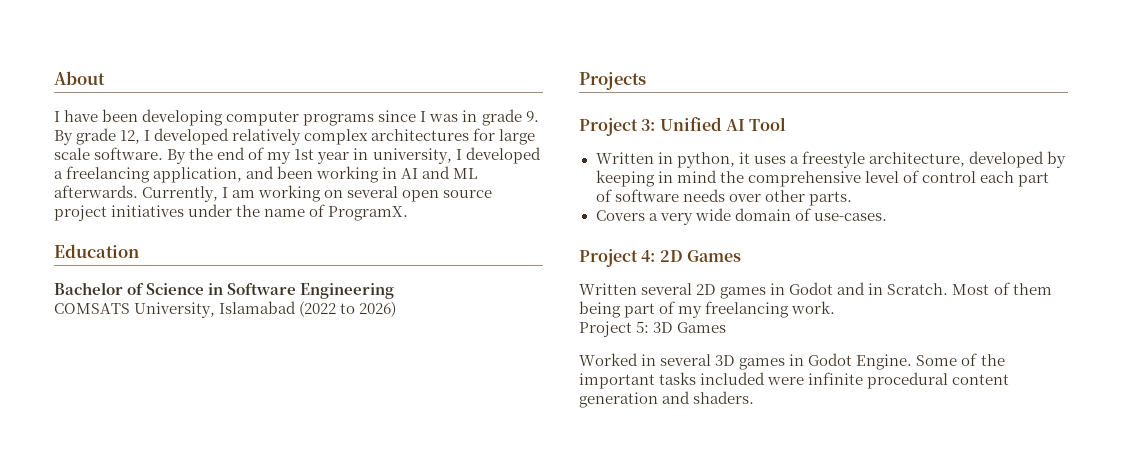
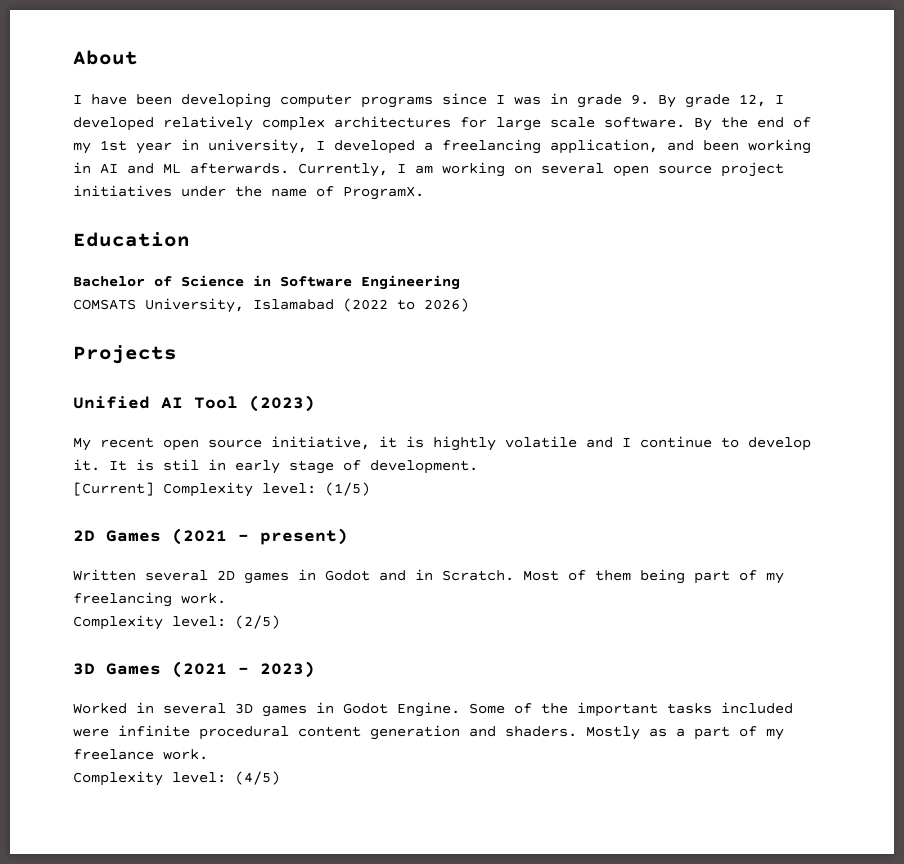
[579,118,656,136] Project 3: -> (177, 354) none
[595,151,1066,168] [595,170,1049,187] [595,189,852,206] [595,208,887,225] [579,249,656,267] // Written in python, it uses a freestyle architecture, developed by keeping in mind the comprehensive level of control each part of software needs over other parts. // Covers a very wide domain of use-cases. // Project 4: -> [249,395,315,412] [73,436,811,451] [73,459,478,474] [73,482,370,497] (2023) // My recent open source initiative, it is hightly volatile and I continue to develop it. It is stil in early stage of development. // [Current] Complexity level: (1/5) //
(741, 256) none -> [172,528,348,545] (2021 - present)
[579,321,650,337] Project 5: -> [73,615,280,630] Complexity level: (2/5) //
(727, 327) none -> [172,661,315,678] (2021 - 2023)
(755, 397) none -> [586,726,784,740] [73,749,208,760] [73,771,280,786] Mostly as a part of my freelance work. // Complexity level: (4/5)

